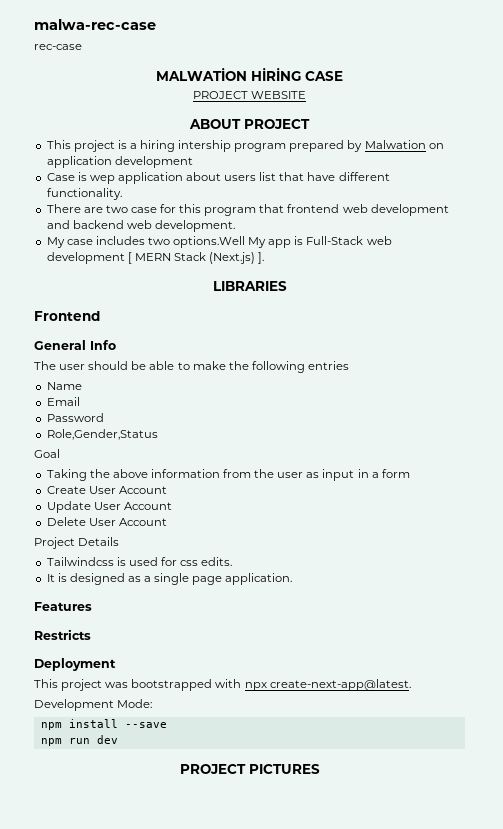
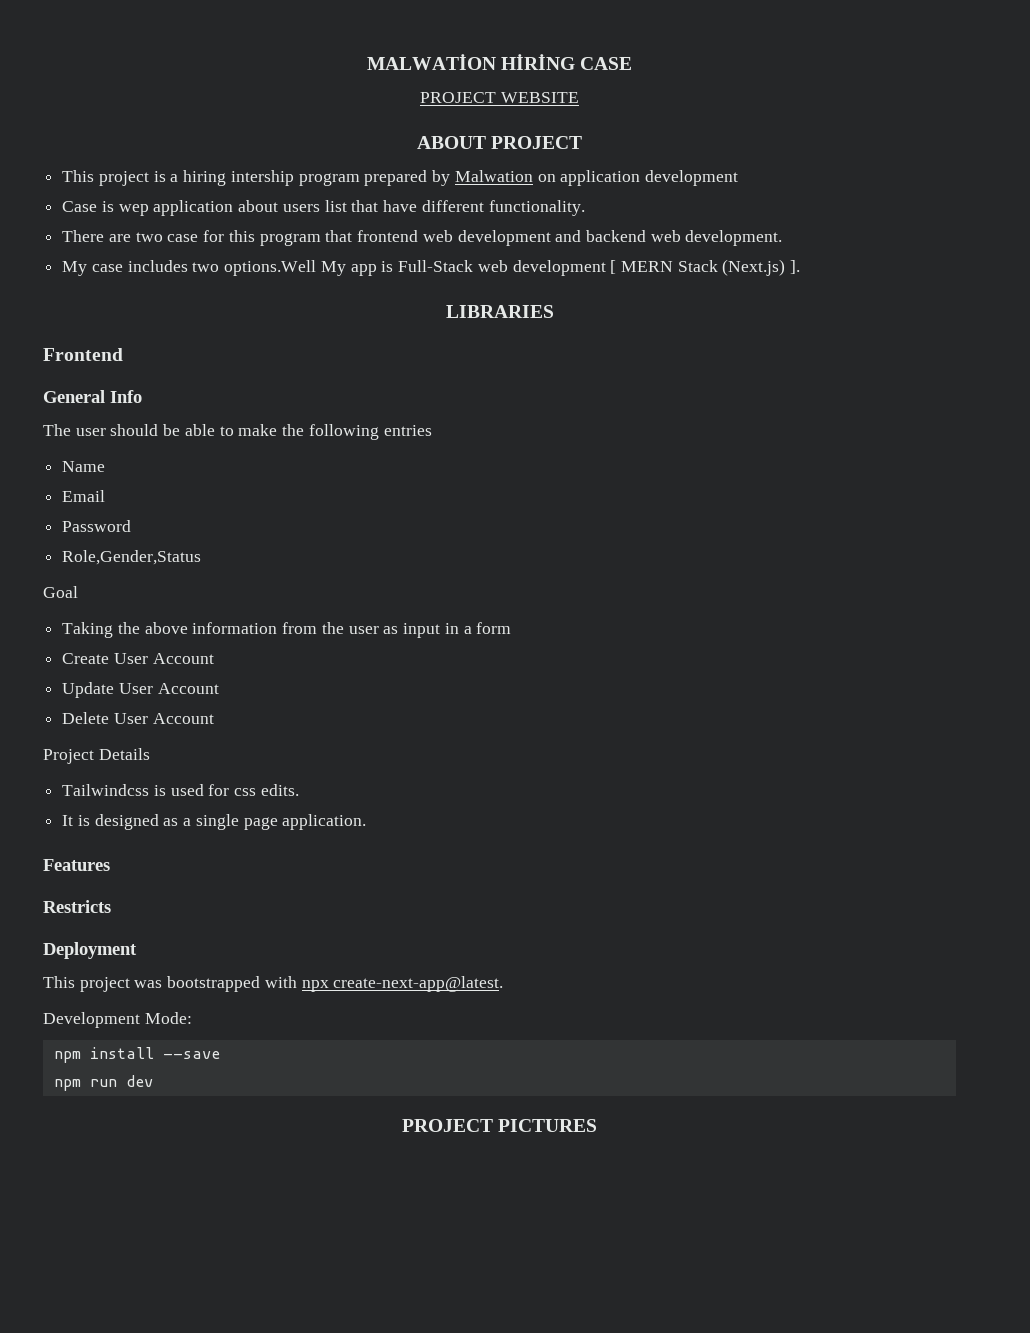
[34,19,156,30] [34,44,82,50] malwa-rec-case // rec-case // -> (366, 62) none

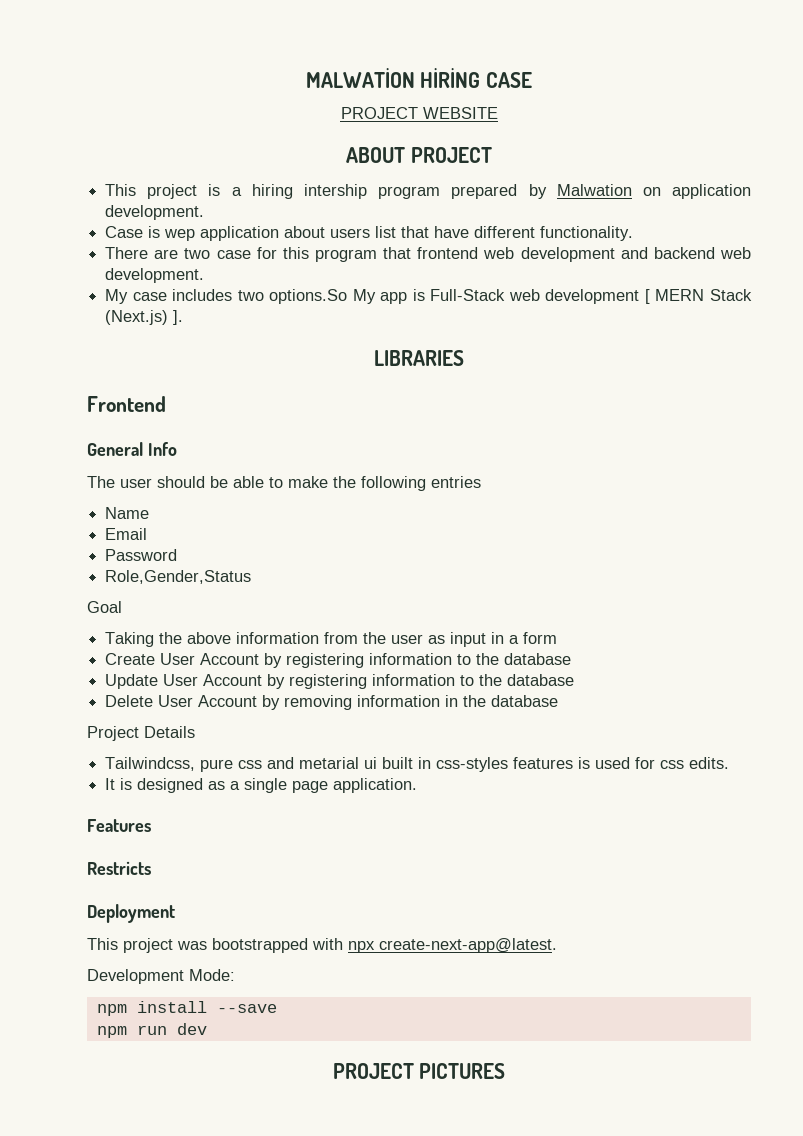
[644,170,738,186] development -> [105,205,205,220] development.
[224,260,317,276] options.Well -> [269,289,348,304] options.So
[62,682,219,698] [62,712,214,724] [43,748,150,764] [62,784,150,796] // Update User Account // Delete User Account // Project Details // Tailwindcss -> [264,653,572,668] [105,674,575,689] [105,695,559,710] [87,726,195,741] [105,757,574,772] by registering information to the database // Update User Account by registering information to the database // Delete User Account by removing information in the database // Project Details // Tailwindcss, pure css and metarial ui built in css-styles features

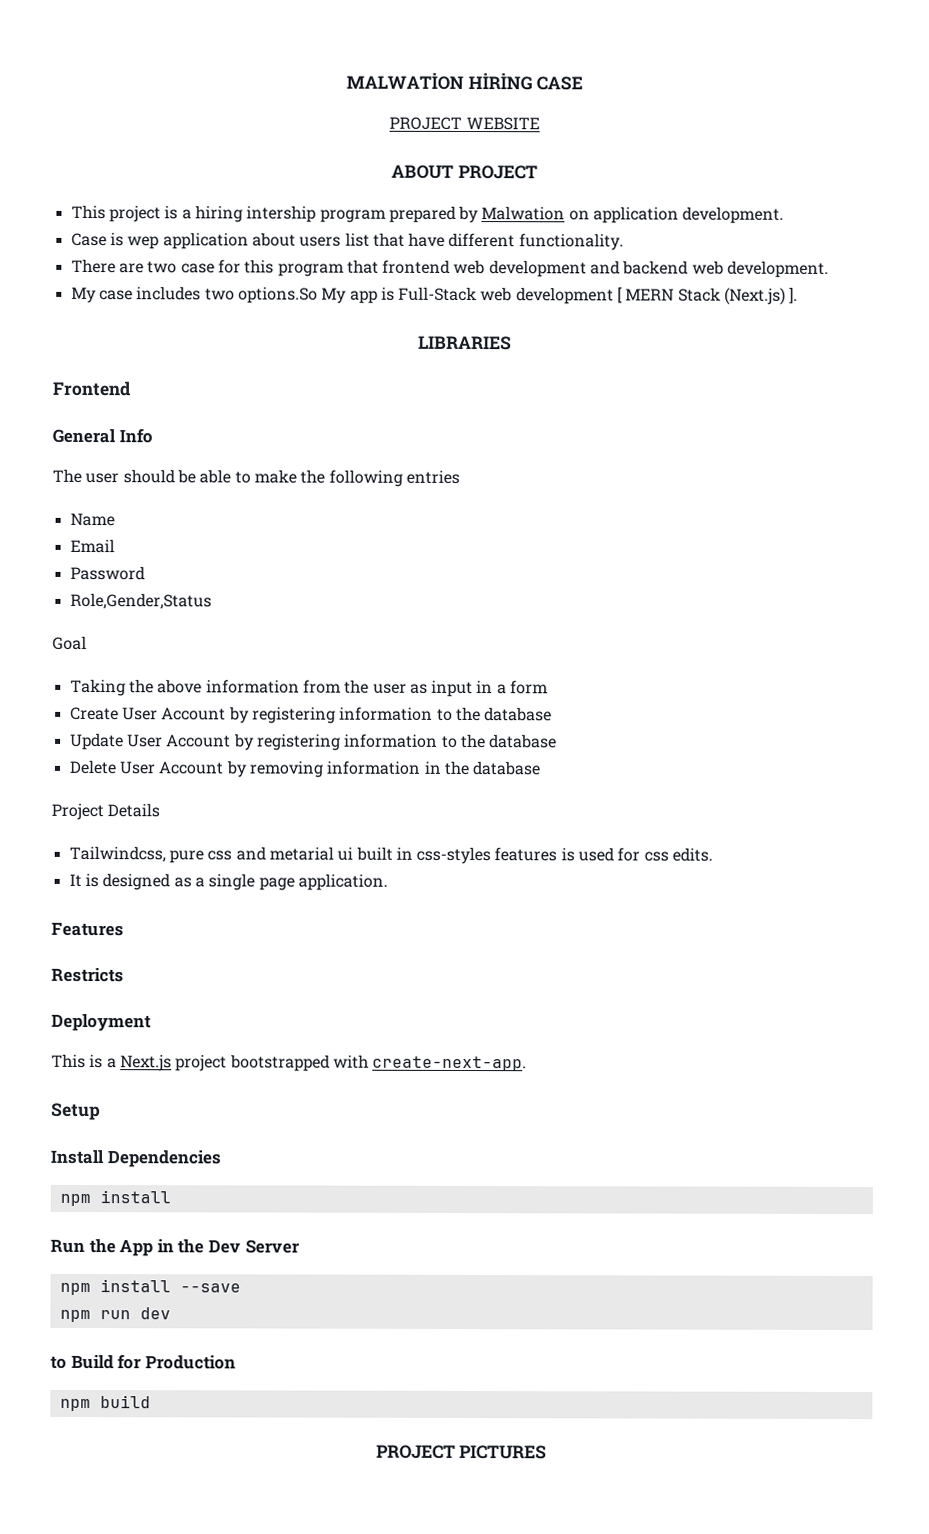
[123,938,557,953] [87,969,235,984] project was bootstrapped with npx create-next-app@latest. // Development Mode: -> [89,1054,528,1072] [51,1102,101,1121] [50,1149,221,1168] [59,1190,171,1207] [50,1238,300,1257] is a Next.js project bootstrapped with create-next-app. // Setup // Install Dependencies // npm install // Run the App in the Dev Server
(207, 1029) none -> [50,1354,236,1370] [59,1395,151,1412] // to Build for Production // npm build

